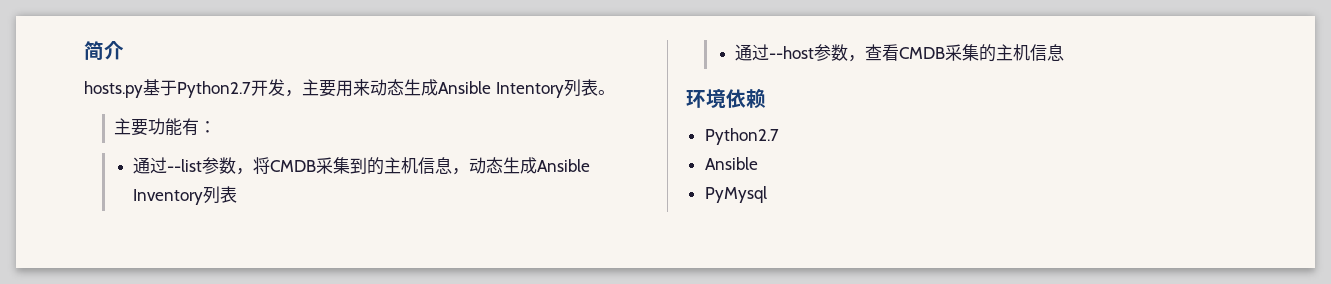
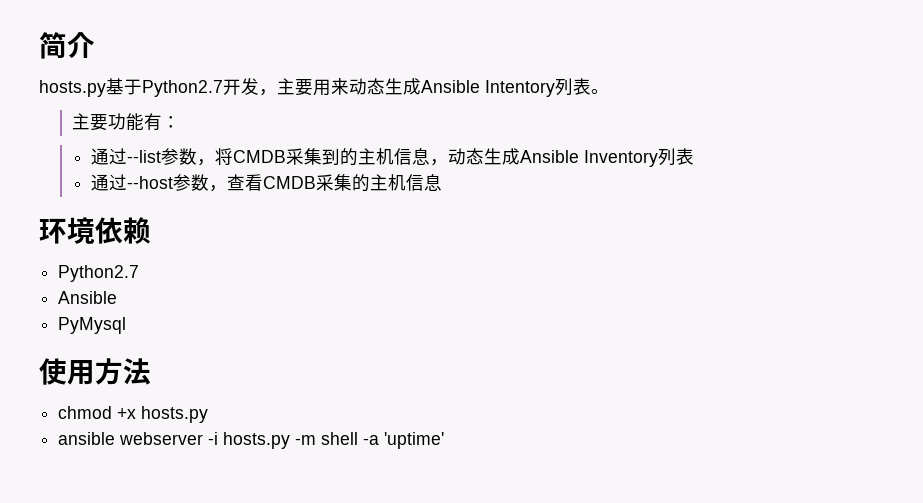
(767, 194) none -> [39,358,151,385] [58,406,209,423] [58,432,445,449] // 使用方法 // chmod +x hosts.py // ansible webserver -i hosts.py -m shell -a 'uptime'

